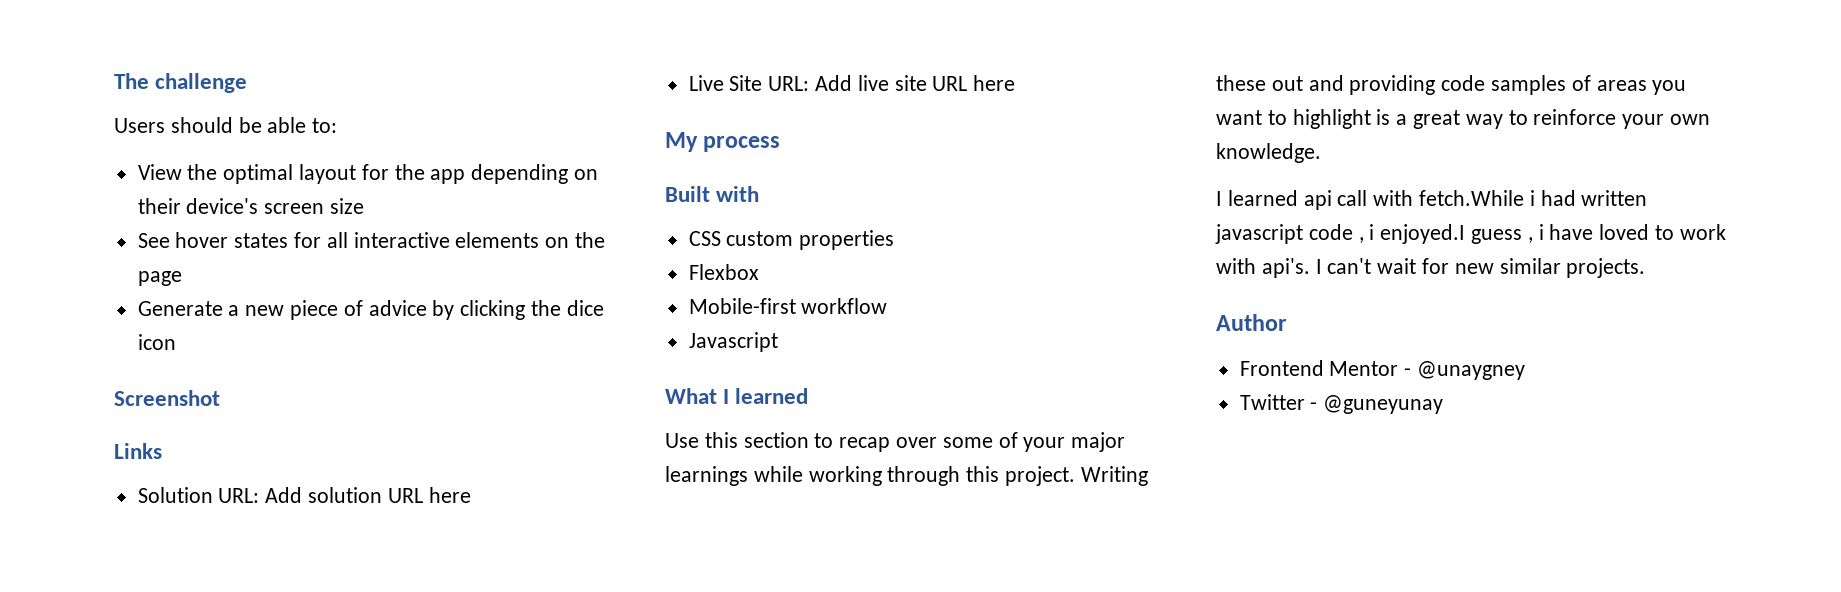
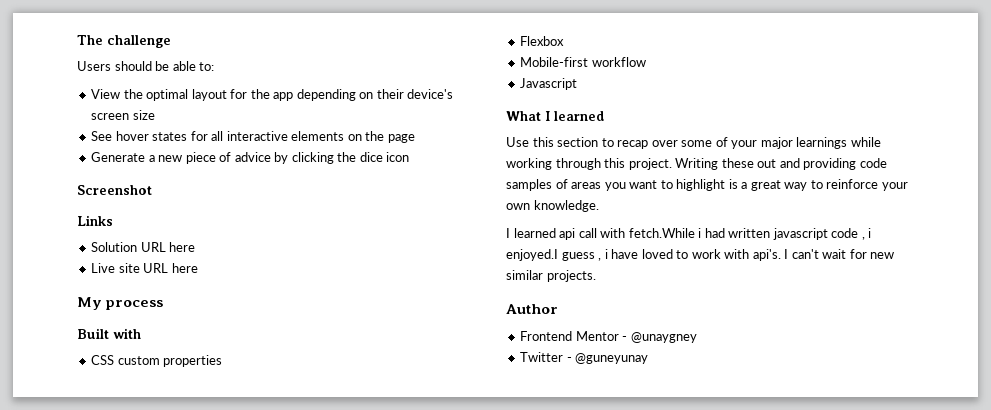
[218,487,383,503] URL: Add solution -> (138, 247) none
[729,75,889,91] Site URL: Add live -> (116, 268) none

